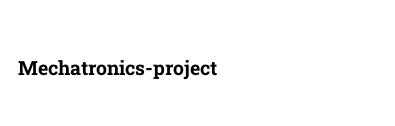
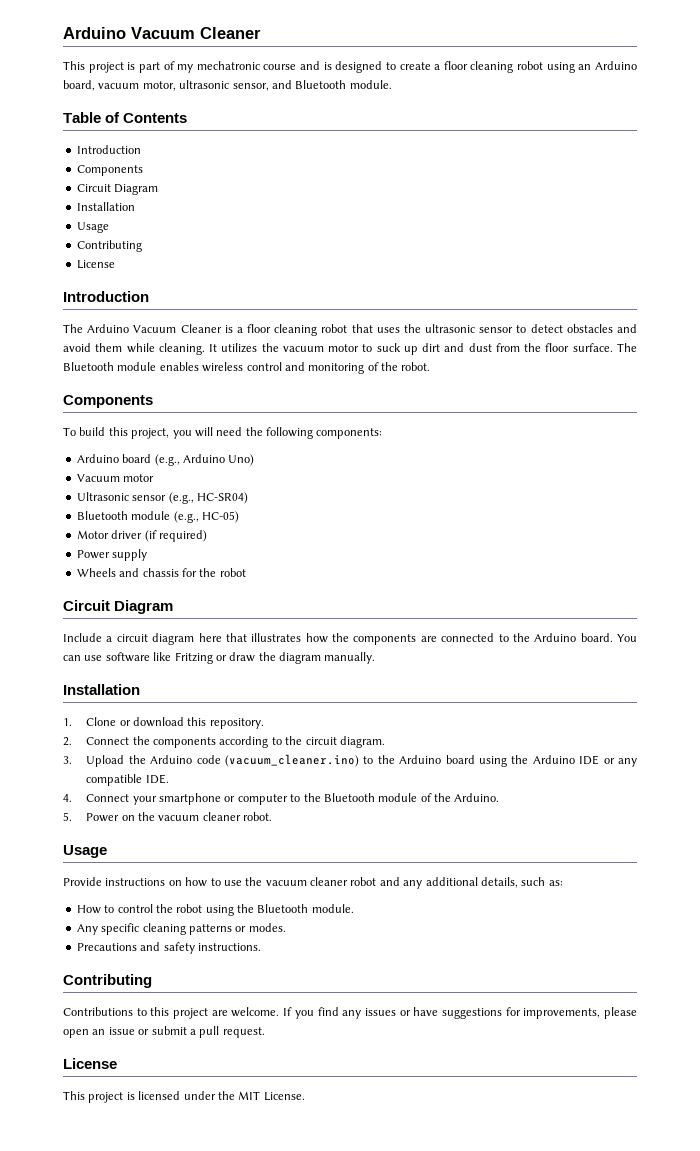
[18,60,217,80] Mechatronics-project -> [63,27,261,39] [63,61,638,73] [63,80,392,91] [63,112,188,123] [76,145,141,154] [76,165,143,176] [76,184,159,195] [76,202,135,211] [76,222,109,233] [76,240,142,252] [76,260,115,269] [63,291,149,302] [63,324,638,336] [63,343,637,355] [63,362,431,374] [63,395,153,408] [63,427,383,439] [76,454,255,466] [76,474,155,482] [76,492,248,504] [76,511,239,523] [76,530,207,542] [76,549,148,561] [76,568,246,577] [63,600,174,614] [63,633,637,645] [63,652,376,664] [63,684,140,695] [63,717,264,729] [63,736,385,748] [63,754,638,767] [86,774,169,786] [63,793,500,805] [63,812,273,822] [63,845,107,858] [63,877,563,889] [76,904,354,916] [76,923,286,935] [76,942,261,954] [63,974,152,988] [63,1007,637,1019] [63,1026,265,1038] [63,1058,117,1069] [63,1091,305,1103] Arduino Vacuum Cleaner // This project is part of my mechatronic course and is designed to create a floor cleaning robot using an Arduino board, vacuum motor, ultrasonic sensor, and Bluetooth module. // Table of Contents // Introduction // Components // Circuit Diagram // Installation // Usage // Contributing // License // Introduction // The Arduino Vacuum Cleaner is a floor cleaning robot that uses the ultrasonic sensor to detect obstacles and avoid them while cleaning. It utilizes the vacuum motor to suck up dirt and dust from the floor surface. The Bluetooth module enables wireless control and monitoring of the robot. // Components // To build this project, you will need the following components: // Arduino board (e.g., Arduino Uno) // Vacuum motor // Ultrasonic sensor (e.g., HC-SR04) // Bluetooth module (e.g., HC-05) // Motor driver (if required) // Power supply // Wheels and chassis for the robot // Circuit Diagram // Include a circuit diagram here that illustrates how the components are connected to the Arduino board. You can use software like Fritzing or draw the diagram manually. // Installation // 1. Clone or download this repository. // 2. Connect the components according to the circuit diagram. // 3. Upload the Arduino code (vacuum_cleaner.ino) to the Arduino board using the Arduino IDE or any compatible IDE. // 4. Connect your smartphone or computer to the Bluetooth module of the Arduino. // 5. Power on the vacuum cleaner robot. // Usage // Provide instructions on how to use the vacuum cleaner robot and any additional details, such as: // How to control the robot using the Bluetooth module. // Any specific cleaning patterns or modes. // Precautions and safety instructions. // Contributing // Contributions to this project are welcome. If you find any issues or have suggestions for improvements, please open an issue or submit a pull request. // License // This project is licensed under the MIT License.

